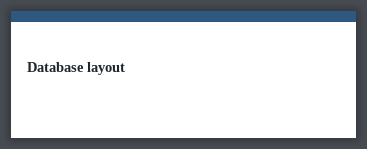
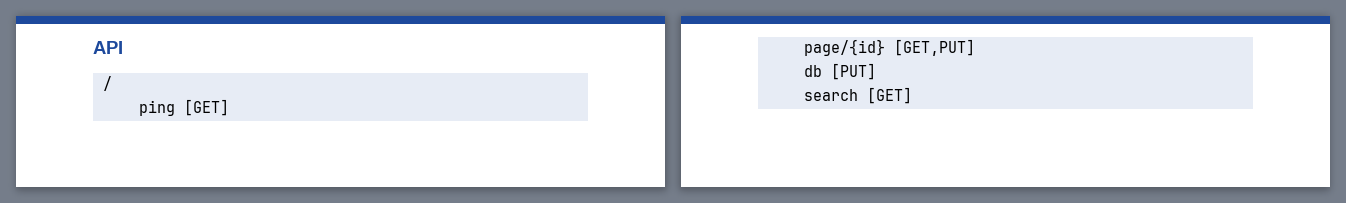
[27,62,125,75] Database layout -> [93,41,123,54] [102,76,112,91] [138,99,229,116] [803,39,975,56] [803,63,876,80] [803,87,912,104] API // / // ping [GET] // page/{id} [GET,PUT] // db [PUT] // search [GET]

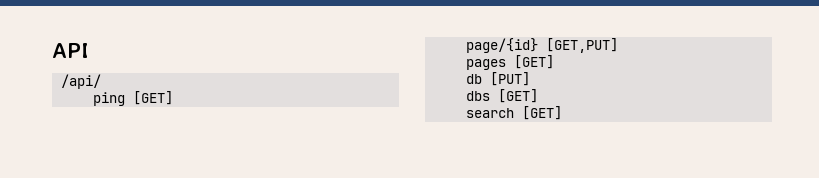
[102,76,112,91] / -> [60,74,101,89] /api/
(975, 47) none -> [465,55,554,70] // pages [GET]
(876, 71) none -> [465,89,538,103] // dbs [GET]

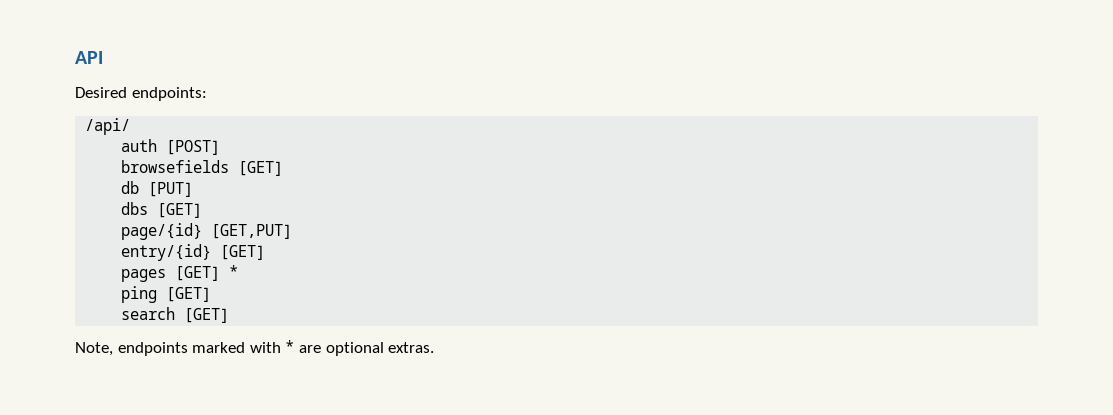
(89, 50) none -> [75,87,207,101] // Desired endpoints:
[92,91,173,106] [465,38,618,53] [465,59,506,70] ping [GET] // page/{id} [GET,PUT] // pages -> [121,139,221,155] [121,160,230,173] auth [POST] // browsefields
[465,106,562,120] search [GET] -> [121,223,293,240] [121,244,266,261] [121,265,239,282] [121,286,212,303] [121,307,230,323] [75,340,435,356] page/{id} [GET,PUT] // entry/{id} [GET] // pages [GET] * // ping [GET] // search [GET] // Note, endpoints marked with * are optional extras.

